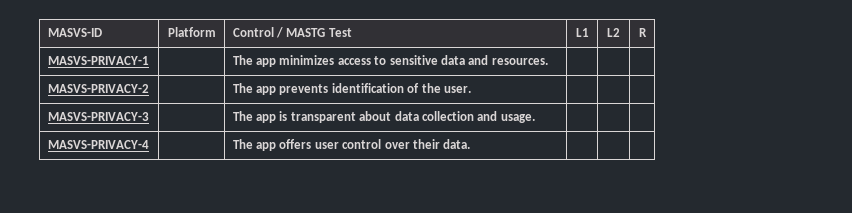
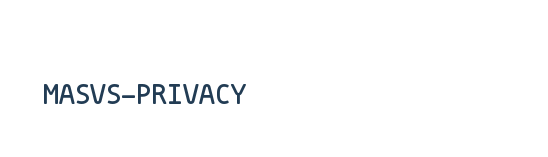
[47,28,102,37] [167,27,216,37] [232,27,352,38] [575,28,589,37] [607,28,620,37] [638,28,647,37] [47,56,149,65] [232,55,548,67] [47,84,149,93] [232,83,471,95] [47,112,149,121] [232,111,535,123] [47,140,149,149] [232,139,471,151] MASVS-ID | Platform | Control / MASTG Test | L1 | L2 | R // MASVS-PRIVACY-1 | | The app minimizes access to sensitive data and resources. | | | // MASVS-PRIVACY-2 | | The app prevents identification of the user. | | | // MASVS-PRIVACY-3 | | The app is transparent about data collection and usage. | | | // MASVS-PRIVACY-4 | | The app offers user control over their data. | | | -> [43,84,247,104] MASVS-PRIVACY

